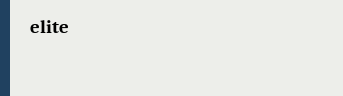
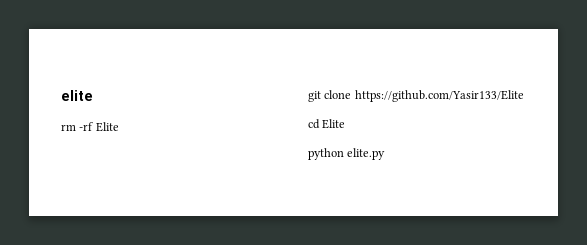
(69, 26) none -> [61,122,119,132] [308,90,524,102] [308,119,346,129] [308,148,386,160] // rm -rf Elite // git clone https://github.com/Yasir133/Elite // cd Elite // python elite.py

